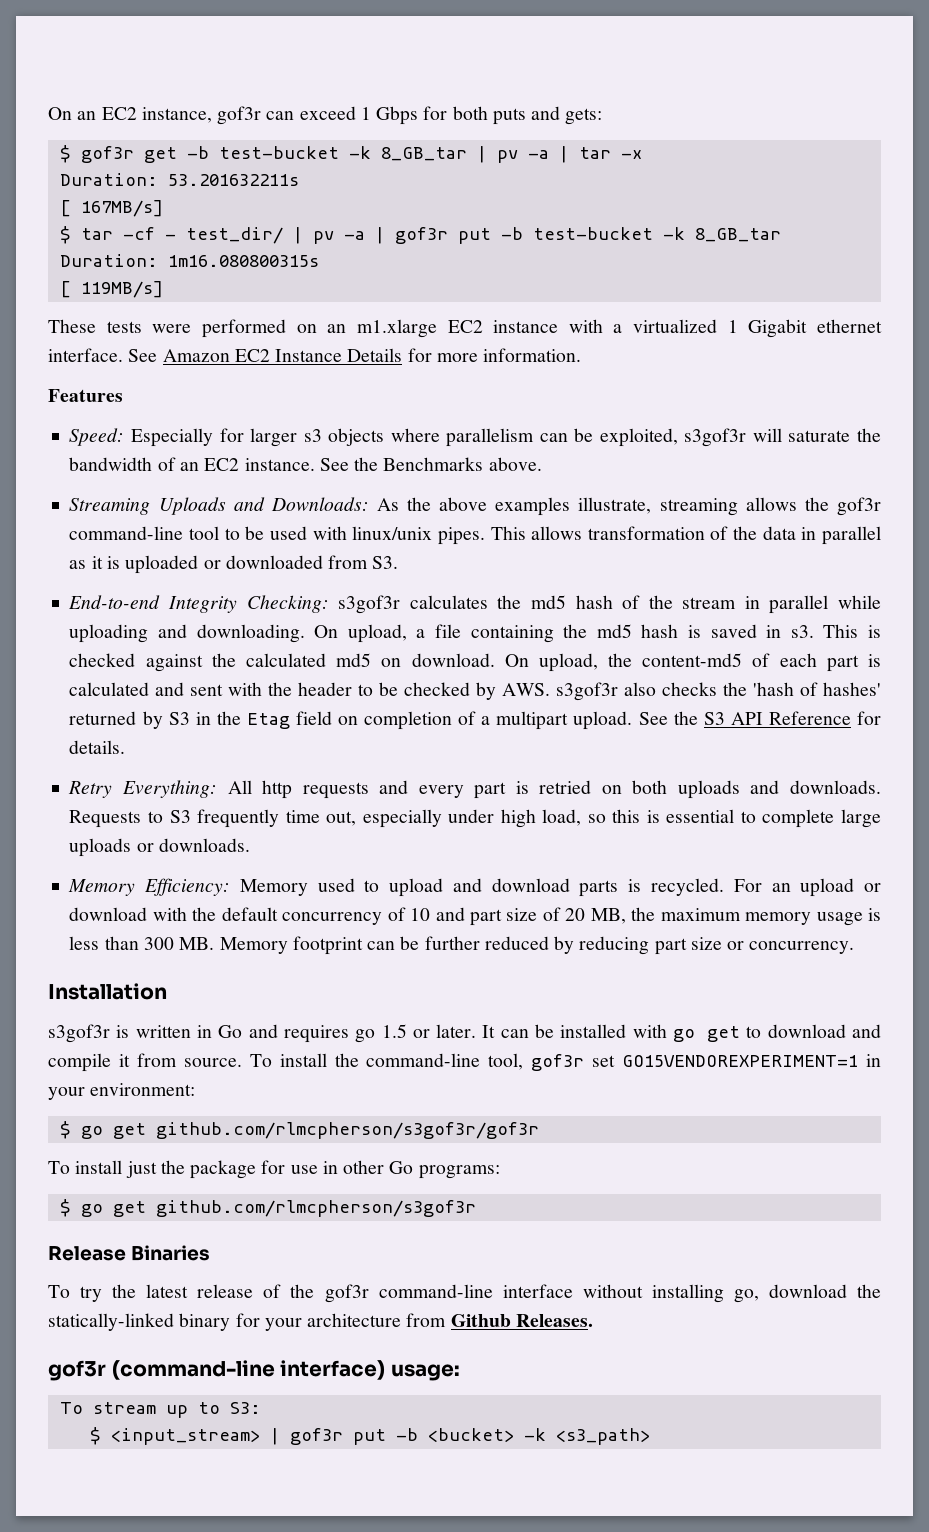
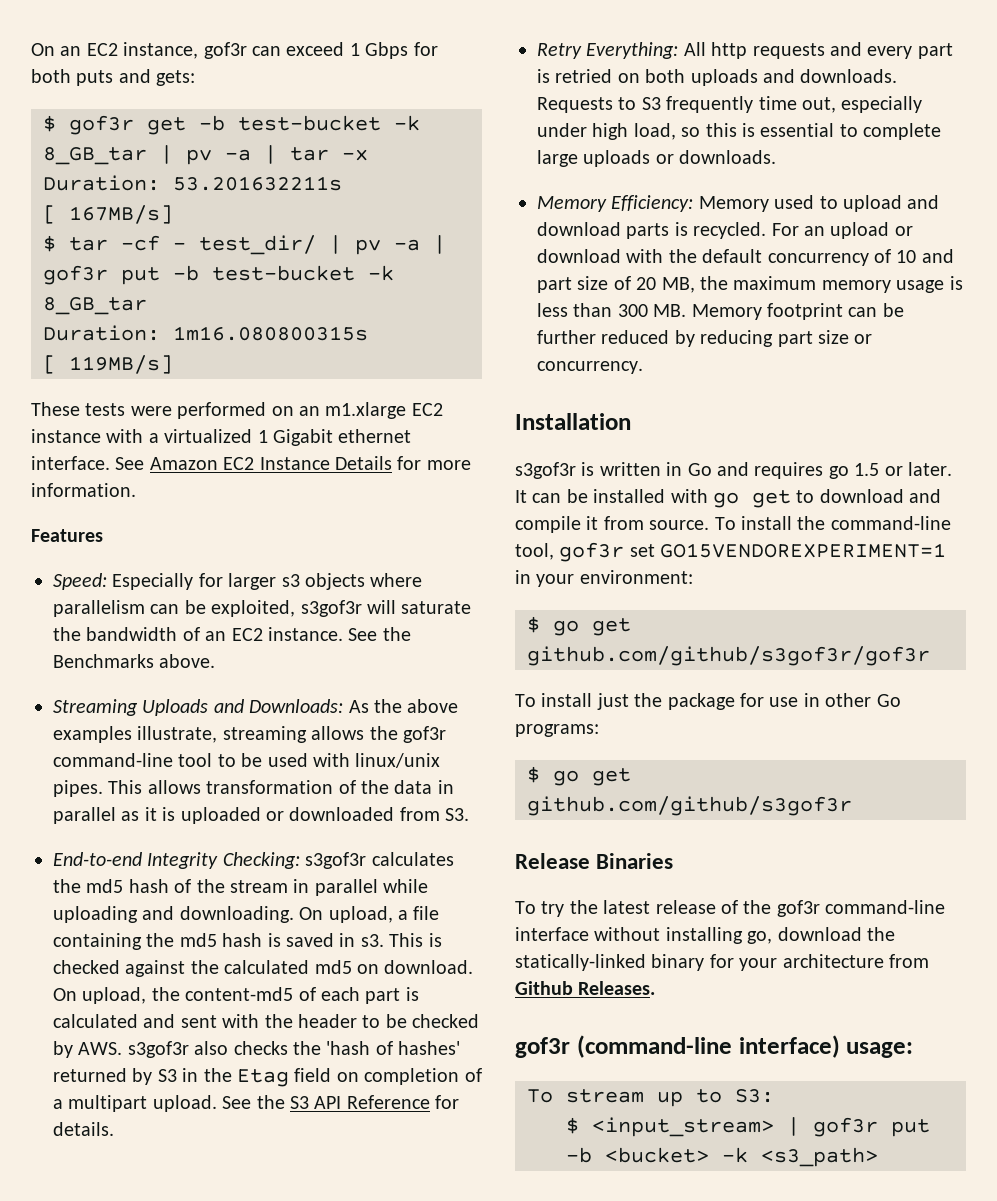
[155,1122,539,1139] github.com/rlmcpherson/s3gof3r/gof3r -> [527,646,930,666] github.com/github/s3gof3r/gof3r
[155,1200,476,1217] github.com/rlmcpherson/s3gof3r -> [527,796,852,816] github.com/github/s3gof3r

